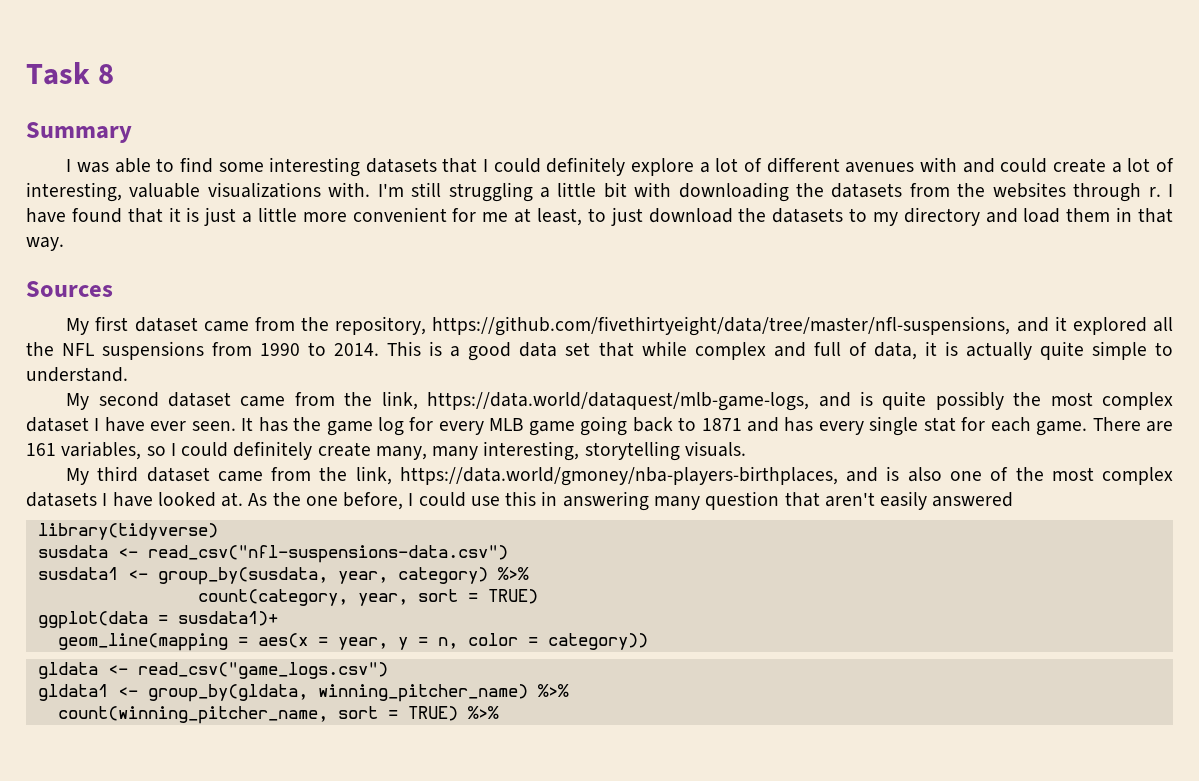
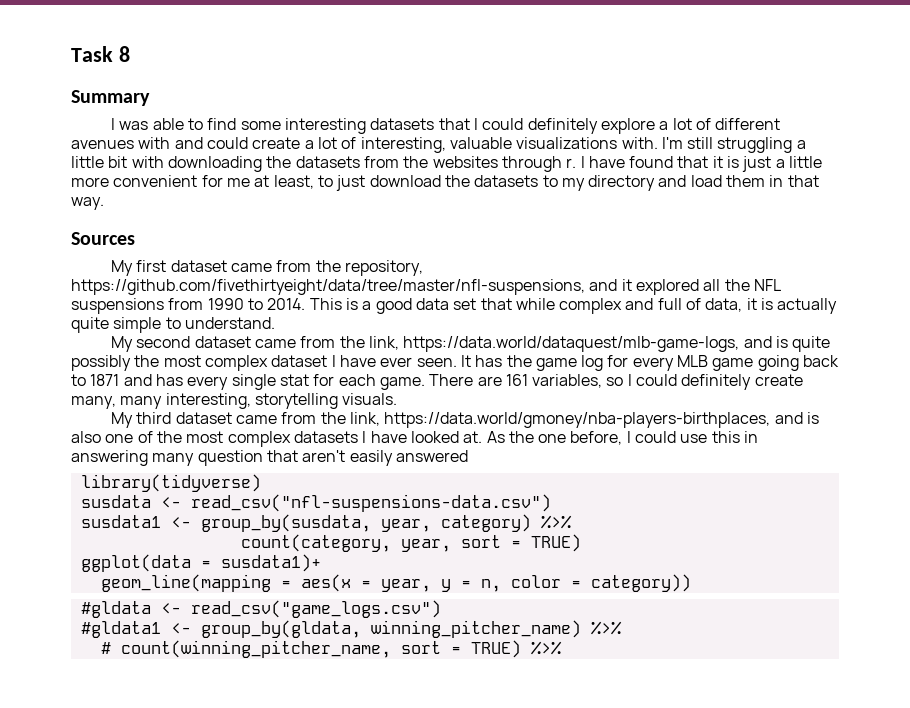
[37,662,98,679] gldata -> [80,601,151,618] #gldata
[37,684,108,701] gldata1 -> [80,621,161,638] #gldata1
(569, 690) none -> [100,642,111,654] #

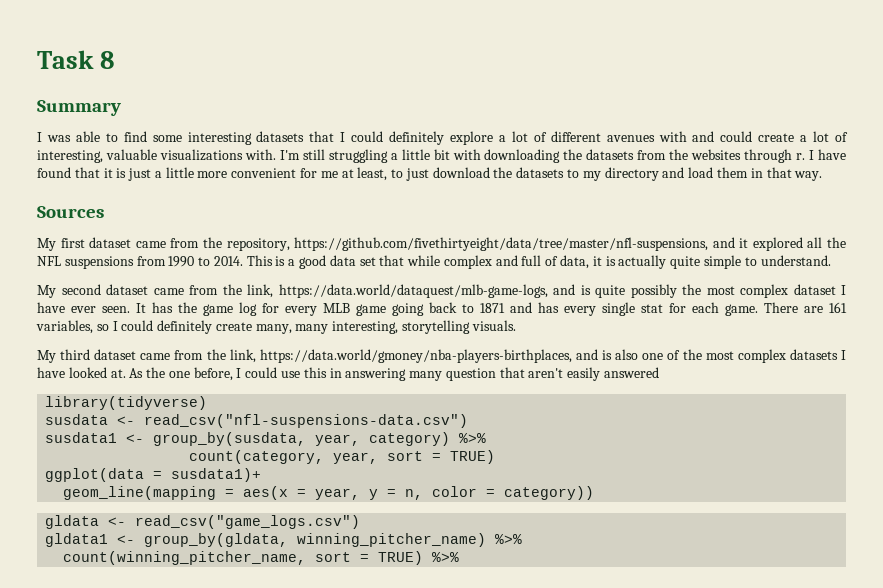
[80,601,151,618] #gldata -> [45,515,100,529] gldata
[80,621,161,638] #gldata1 -> [45,533,109,547] gldata1
[100,642,111,654] # -> (523, 539) none

